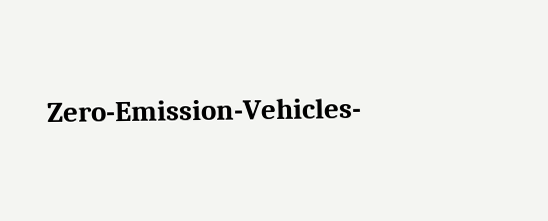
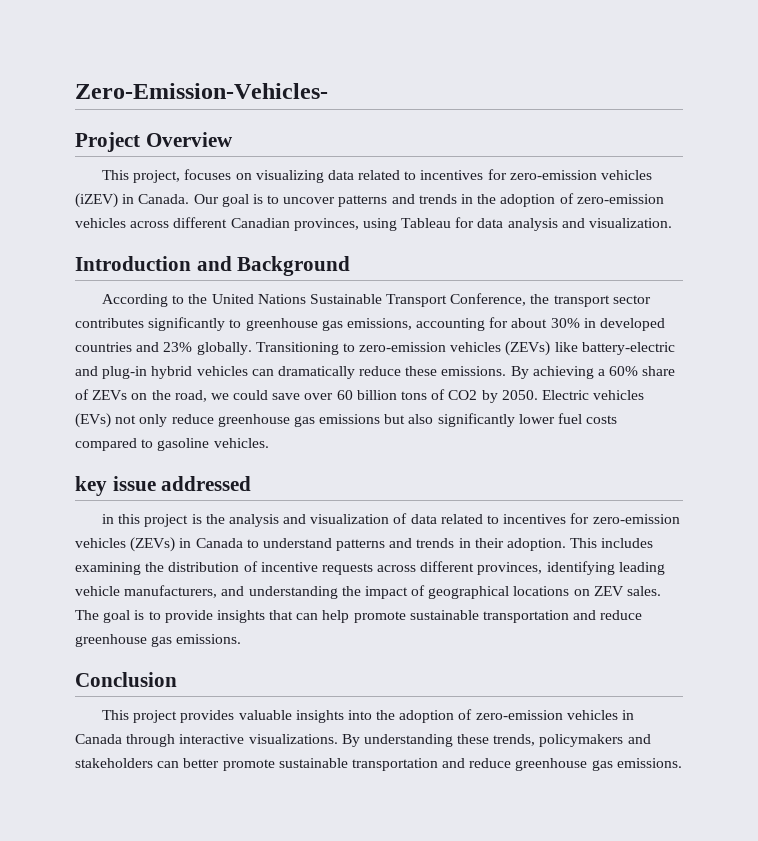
(362, 109) none -> [75,132,233,152] [101,169,653,183] [75,193,664,208] [75,217,673,231] [75,256,351,276] [101,293,651,307] [75,317,666,331] [75,341,675,356] [75,366,676,379] [75,389,645,403] [75,413,618,428] [75,438,269,451] [75,476,252,496] [101,513,680,527] [75,537,654,552] [75,561,665,575] [75,585,662,599] [75,610,643,623] [75,634,242,647] [75,672,177,687] [101,709,635,723] [75,734,651,747] [75,758,682,771] // Project Overview // This project, focuses on visualizing data related to incentives for zero-emission vehicles (iZEV) in Canada. Our goal is to uncover patterns and trends in the adoption of zero-emission vehicles across different Canadian provinces, using Tableau for data analysis and visualization. // Introduction and Background // According to the United Nations Sustainable Transport Conference, the transport sector contributes significantly to greenhouse gas emissions, accounting for about 30% in developed countries and 23% globally. Transitioning to zero-emission vehicles (ZEVs) like battery-electric and plug-in hybrid vehicles can dramatically reduce these emissions. By achieving a 60% share of ZEVs on the road, we could save over 60 billion tons of CO2 by 2050. Electric vehicles (EVs) not only reduce greenhouse gas emissions but also significantly lower fuel costs compared to gasoline vehicles. // key issue addressed // in this project is the analysis and visualization of data related to incentives for zero-emission vehicles (ZEVs) in Canada to understand patterns and trends in their adoption. This includes examining the distribution of incentive requests across different provinces, identifying leading vehicle manufacturers, and understanding the impact of geographical locations on ZEV sales. The goal is to provide insights that can help promote sustainable transportation and reduce greenhouse gas emissions. // Conclusion // This project provides valuable insights into the adoption of zero-emission vehicles in Canada through interactive visualizations. By understanding these trends, policymakers and stakeholders can better promote sustainable transportation and reduce greenhouse gas emissions.

